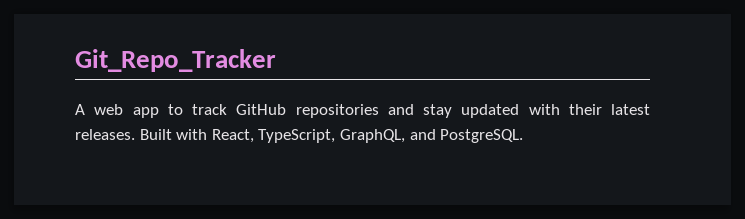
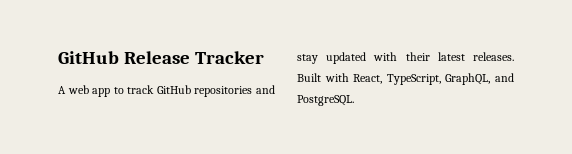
[75,49,276,72] Git_Repo_Tracker -> [58,51,264,64] GitHub Release Tracker

